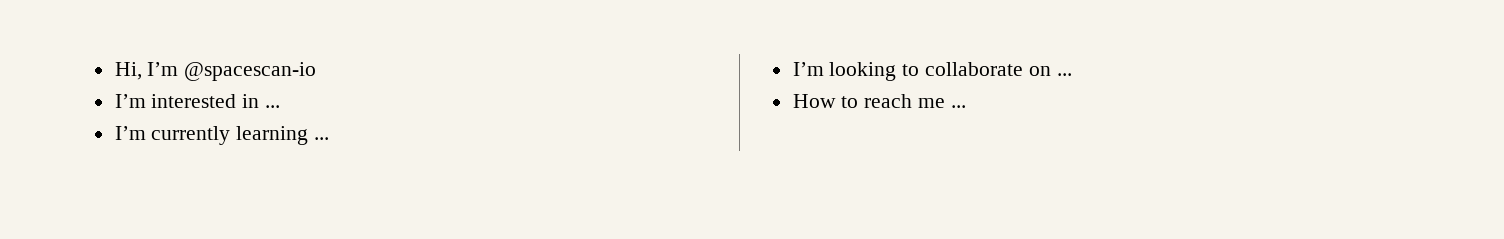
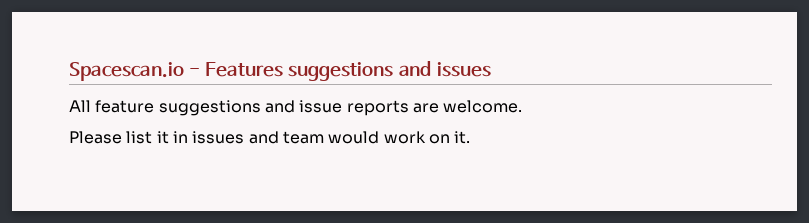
[114,62,317,81] [114,94,281,108] [114,126,330,145] [792,62,1072,81] [792,94,966,108] Hi, I’m @spacescan-io // I’m interested in ... // I’m currently learning ... // I’m looking to collaborate on ... // How to reach me ... -> [69,61,491,81] [69,100,523,116] [69,131,471,144] Spacescan.io - Features suggestions and issues // All feature suggestions and issue reports are welcome. // Please list it in issues and team would work on it.

